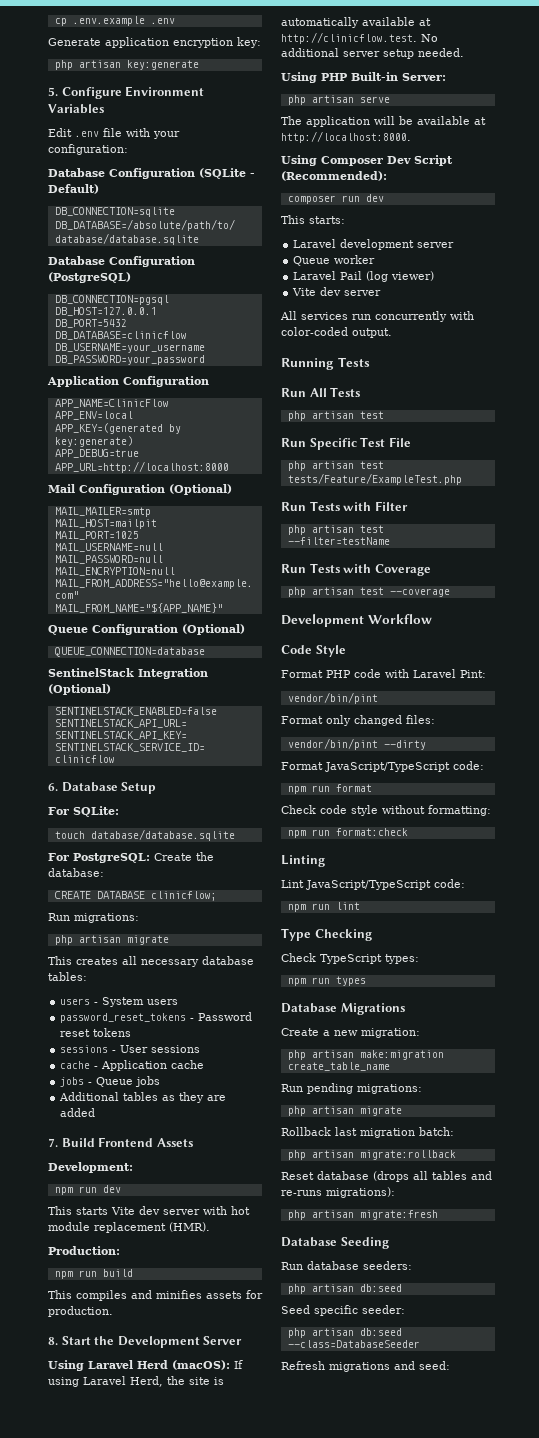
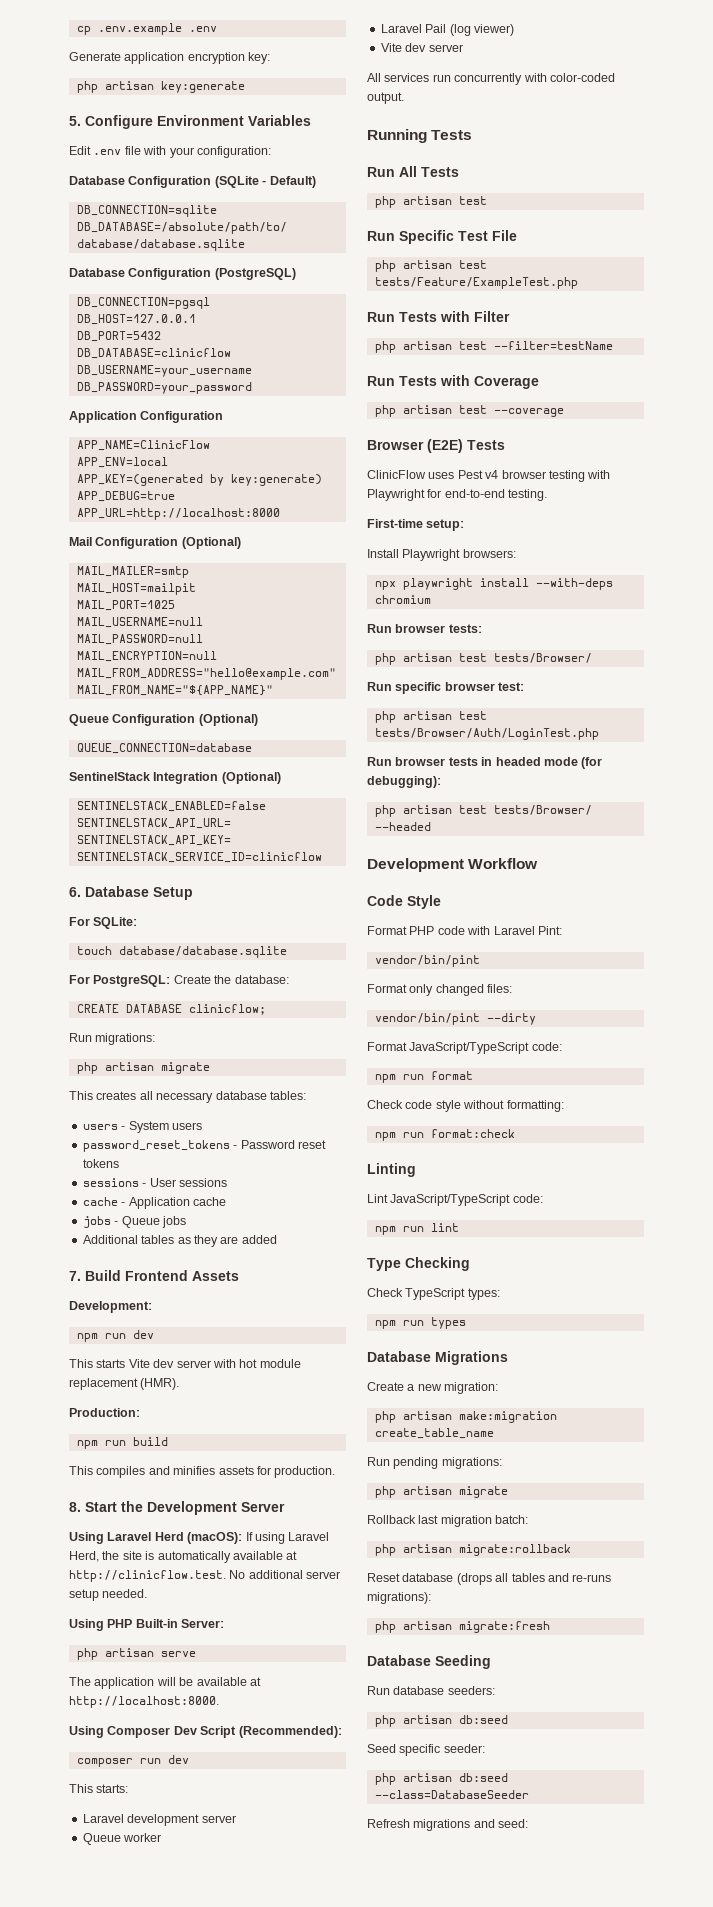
(450, 592) none -> [367,439,505,453] [367,470,611,482] [367,489,548,501] [367,519,465,531] [367,549,516,561] [374,578,613,590] [374,595,431,604] [367,624,482,633] [374,653,592,665] [367,682,525,694] [374,711,487,723] [374,728,599,740] [367,757,603,769] [367,776,441,788] [374,805,592,817] [374,822,431,831] // Browser (E2E) Tests // ClinicFlow uses Pest v4 browser testing with Playwright for end-to-end testing. // First-time setup: // Install Playwright browsers: // npx playwright install --with-deps chromium // Run browser tests: // php artisan test tests/Browser/ // Run specific browser test: // php artisan test tests/Browser/Auth/LoginTest.php // Run browser tests in headed mode (for debugging): // php artisan test tests/Browser/ --headed

